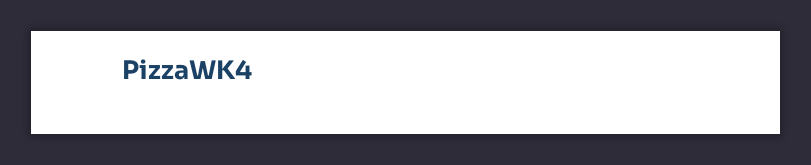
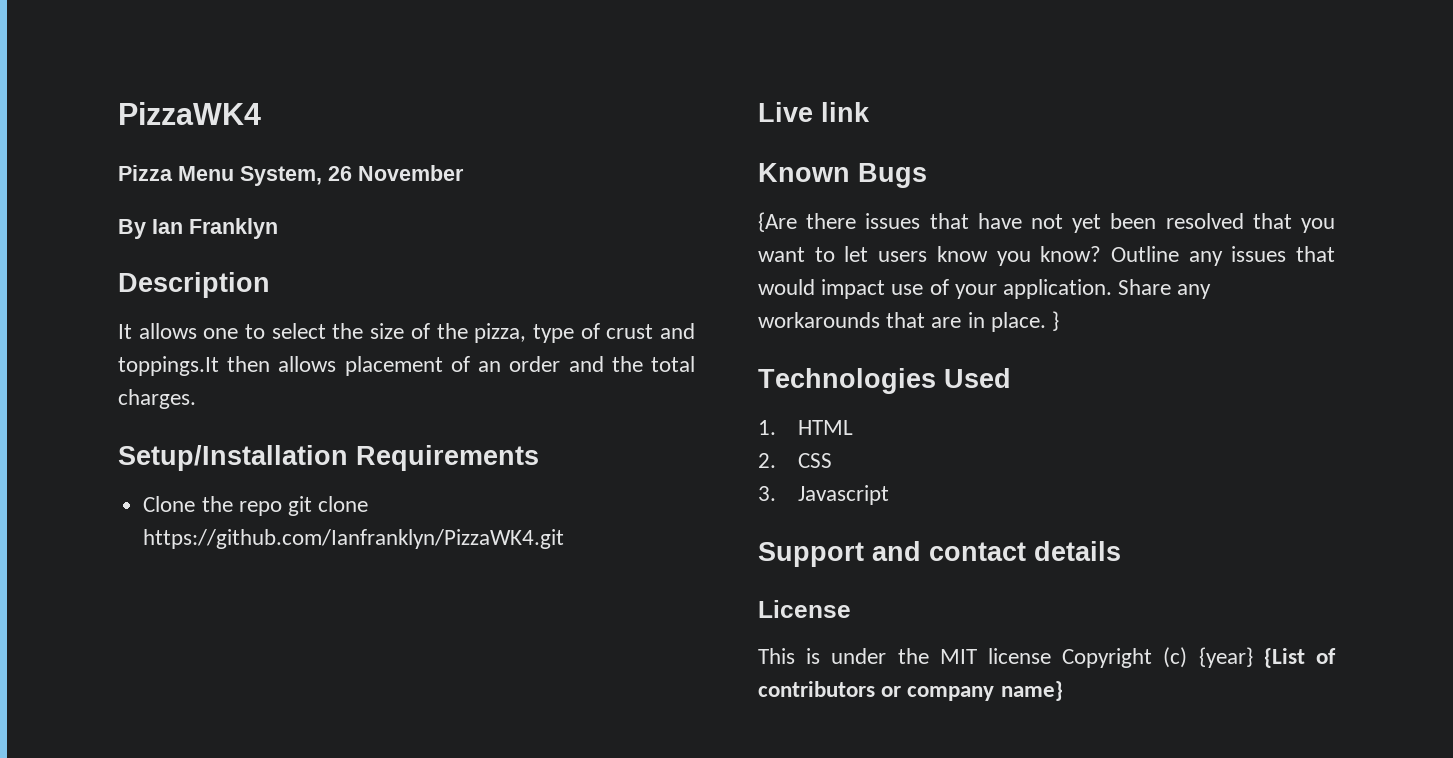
(252, 69) none -> [118,165,464,186] [118,218,278,239] [118,272,270,298] [118,323,695,343] [118,356,695,376] [118,389,196,409] [118,445,539,471] [143,496,369,516] [143,529,565,549] [758,102,870,122] [758,163,927,188] [758,212,1335,233] [758,246,1335,266] [758,279,1212,299] [758,311,1060,332] [758,368,1011,394] [758,420,853,435] [758,453,832,468] [758,485,889,505] [758,541,1121,567] [758,600,851,618] [758,647,1336,668] [758,681,1063,701] // Pizza Menu System, 26 November // By Ian Franklyn // Description // It allows one to select the size of the pizza, type of crust and toppings.It then allows placement of an order and the total charges. // Setup/Installation Requirements // Clone the repo git clone https://github.com/Ianfranklyn/PizzaWK4.git // Live link // Known Bugs // {Are there issues that have not yet been resolved that you want to let users know you know? Outline any issues that would impact use of your application. Share any workarounds that are in place. } // Technologies Used // 1. HTML // 2. CSS // 3. Javascript // Support and contact details // License // This is under the MIT license Copyright (c) {year} {List of contributors or company name}

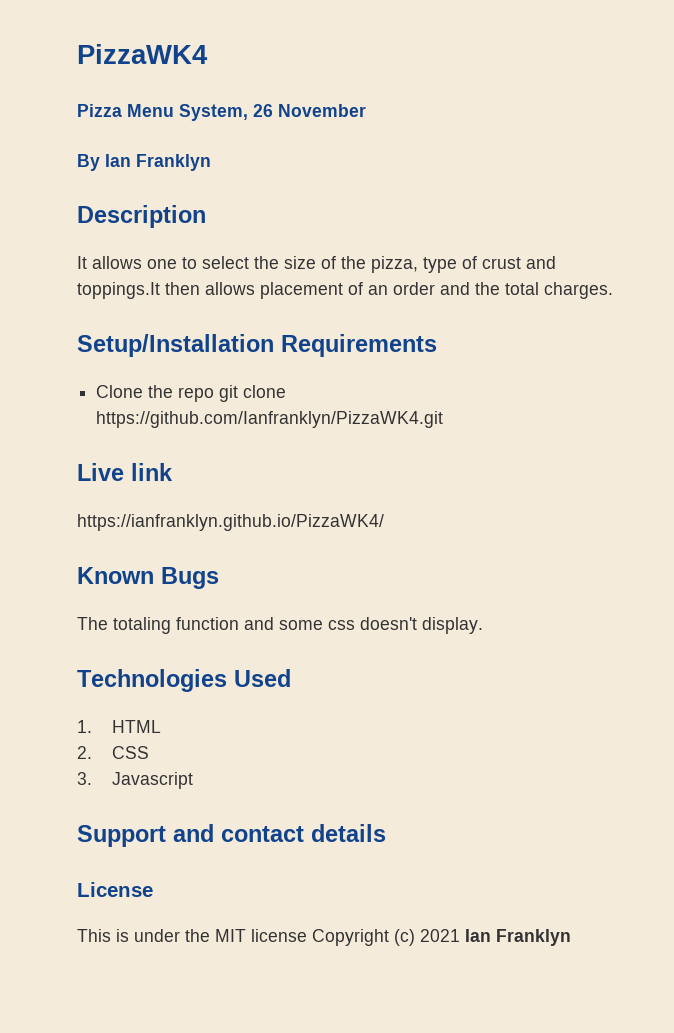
(870, 112) none -> [77,514,384,531] // https://ianfranklyn.github.io/PizzaWK4/
[758,212,1335,233] [758,246,1335,266] [758,279,1212,299] [758,311,1060,332] {Are there issues that have not yet been resolved that you want to let users know you know? Outline any issues that would impact use of your application. Share any workarounds that are in place. } -> [77,617,483,634] The totaling function and some css doesn't display.
[1198,647,1336,668] [758,681,1063,701] {year} {List of contributors or company name} -> [420,929,571,946] 2021 Ian Franklyn

